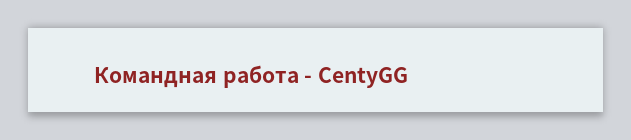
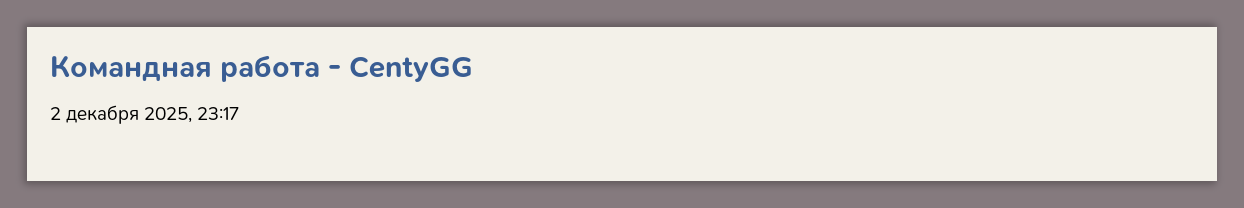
(409, 77) none -> [50,105,240,124] // 2 декабря 2025, 23:17

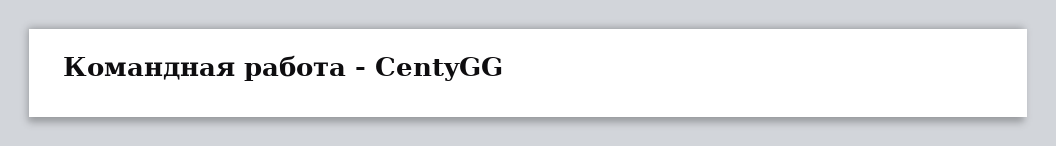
[50,105,240,124] // 2 декабря 2025, 23:17 -> (503, 69) none

